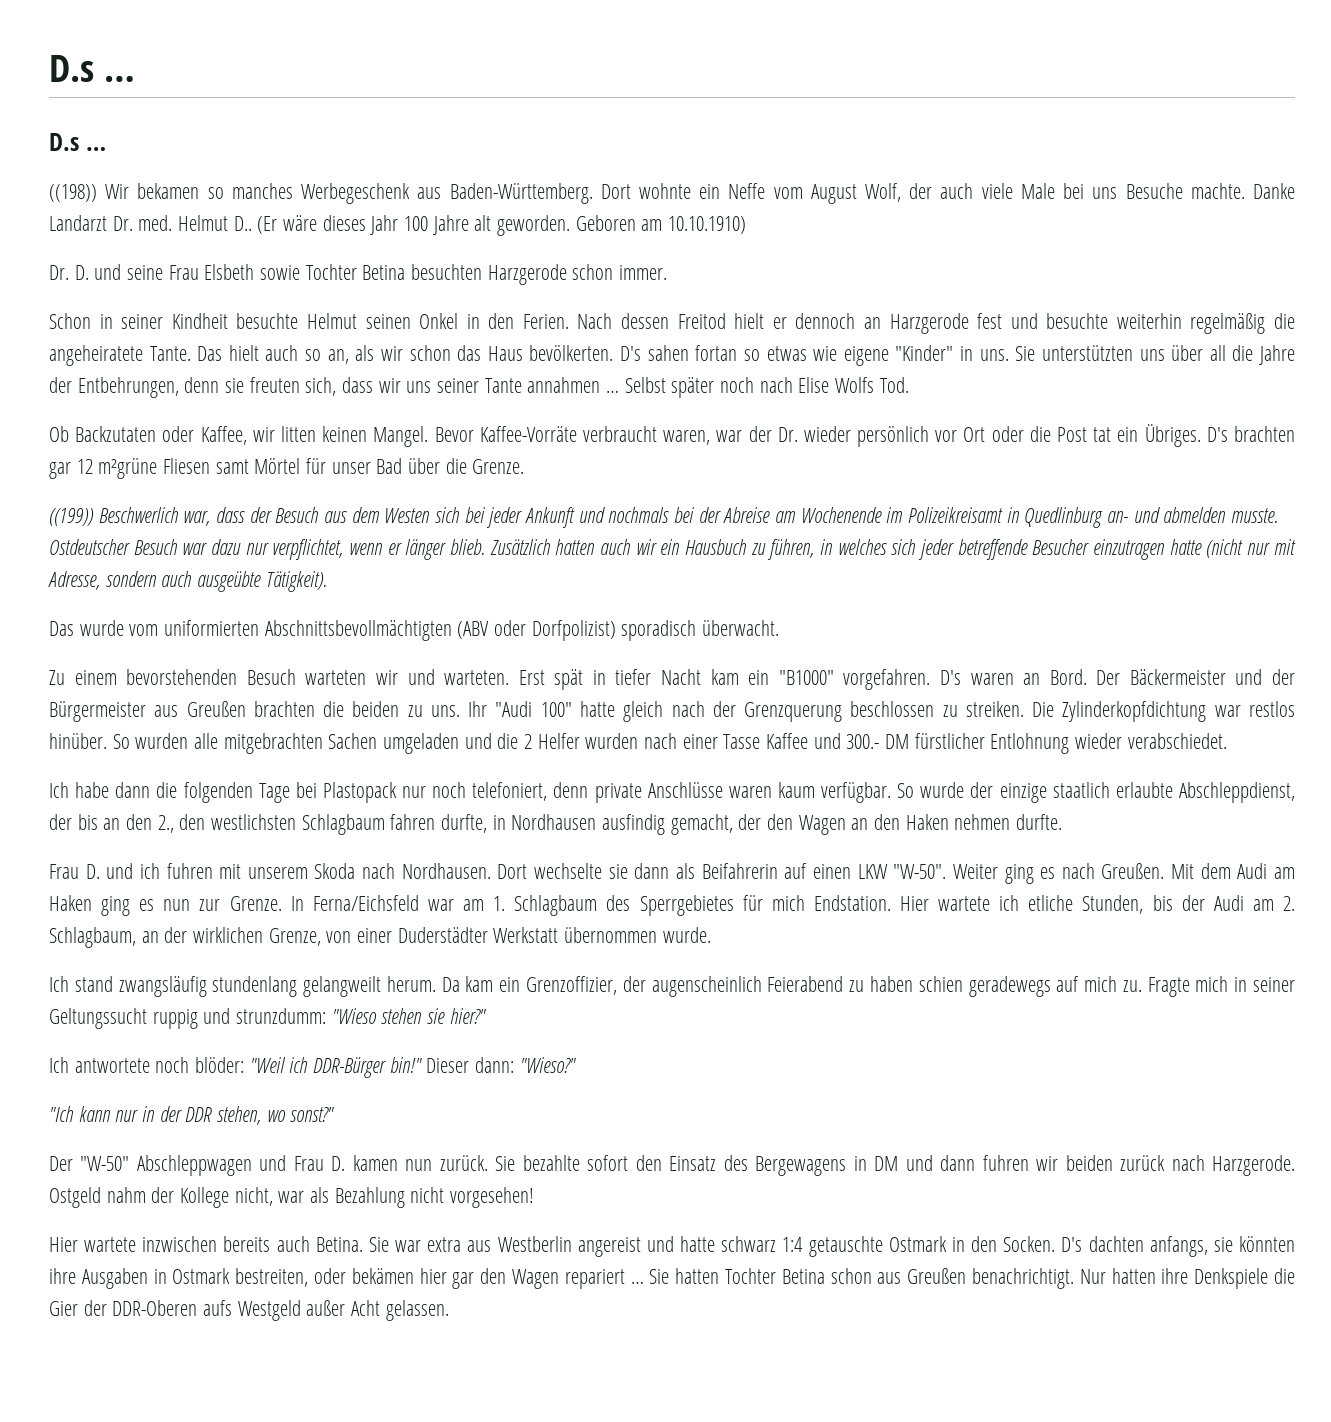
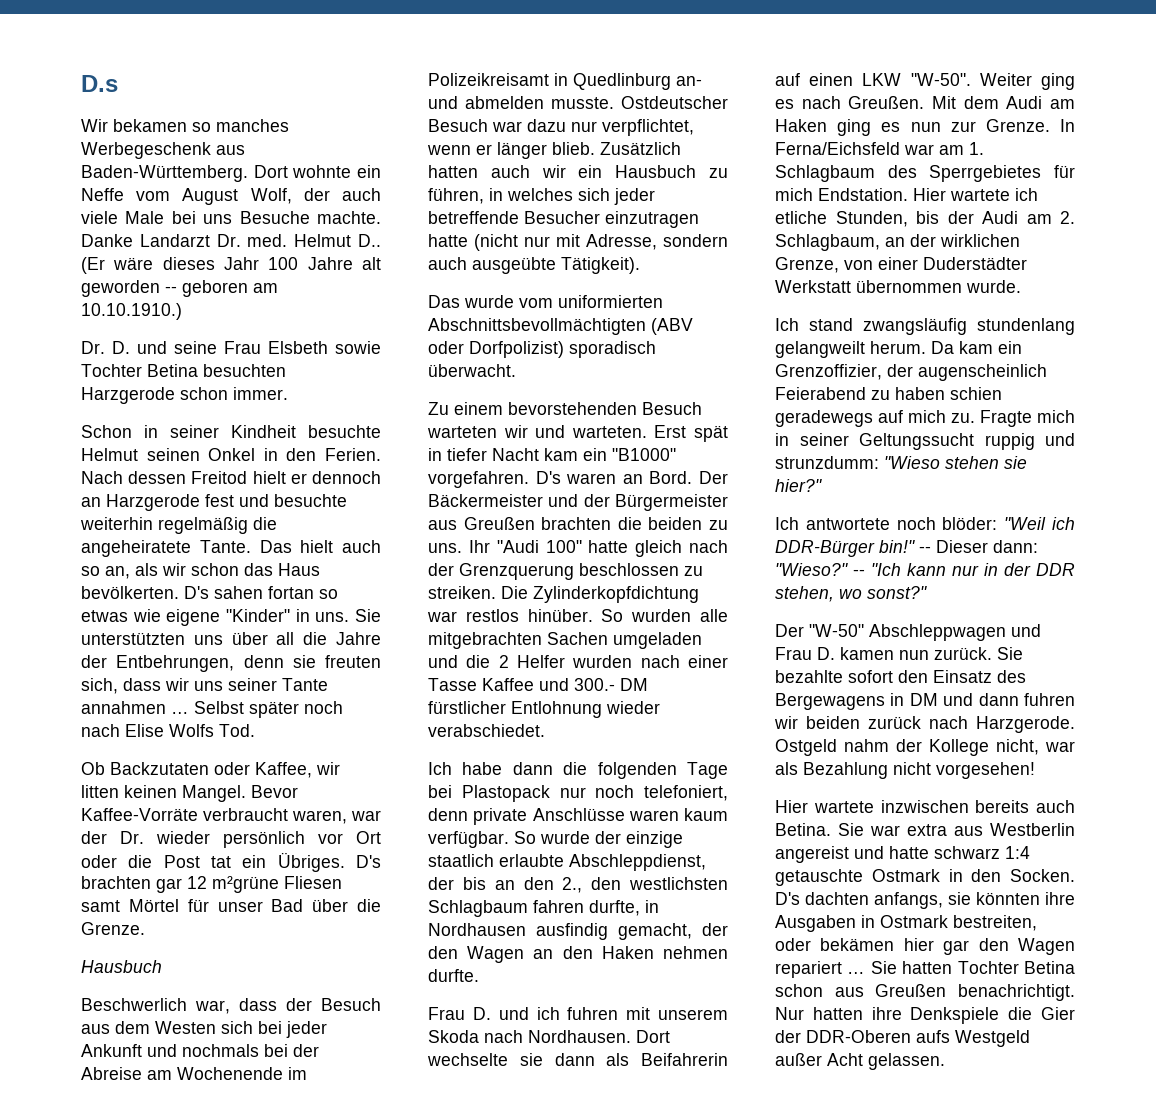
[49,55,136,82] [49,133,106,151] [49,184,97,202] D.s … // D.s … // ((198)) -> [81,75,118,92] D.s //
[497,215,747,236] geworden. Geboren am 10.10.1910) -> [81,280,278,297] [81,303,182,320] geworden -- geboren am 10.10.1910.)
[49,508,94,526] ((199)) -> [81,960,162,973] Hausbuch //
(422, 1065) none -> [919,546,931,553] --
(576, 1065) // -> [853,569,865,576] --

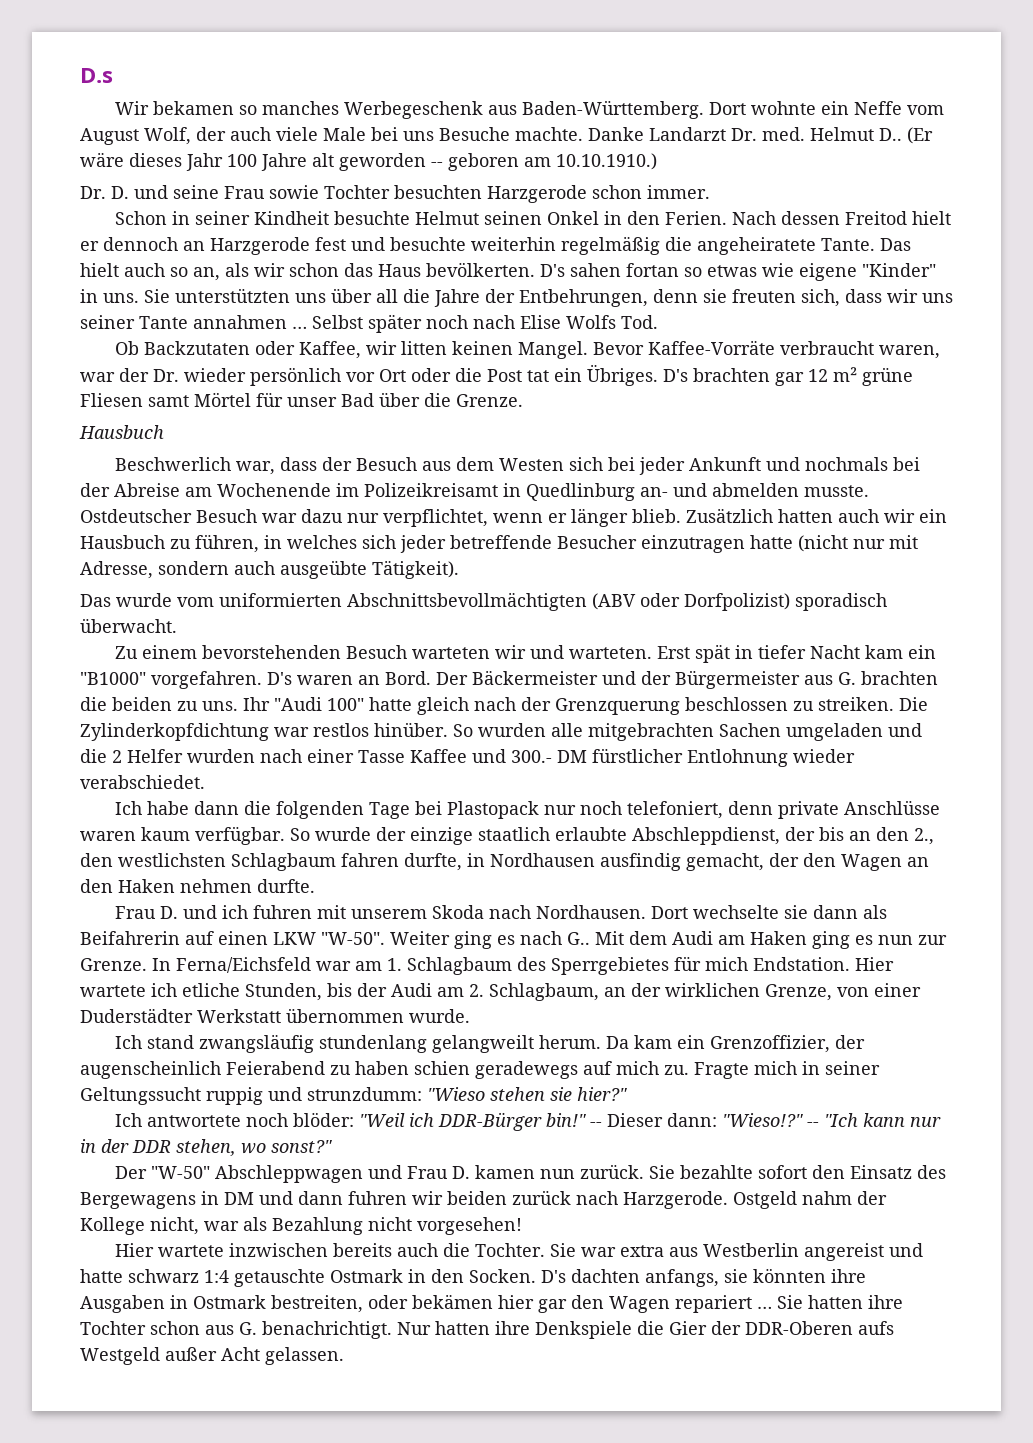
[268,341,328,354] Elsbeth -> (265, 192) none
[147,364,198,377] Betina -> (390, 192) none
[212,876,279,893] m²grüne -> [833,367,913,386] m² grüne
[463,517,535,530] Greußen -> [838,672,856,685] G.
[848,96,925,109] Greußen. -> [567,932,590,945] G..
[775,563,848,576] "Wieso?" -> [721,1113,804,1127] "Wieso!?"
[775,823,831,836] Betina. -> [442,1243,545,1257] die Tochter.
[957,961,1075,974] Tochter Betina -> [868,1295,903,1309] [80,1321,146,1335] ihre Tochter
[875,984,947,997] Greußen -> [239,1322,257,1335] G.

